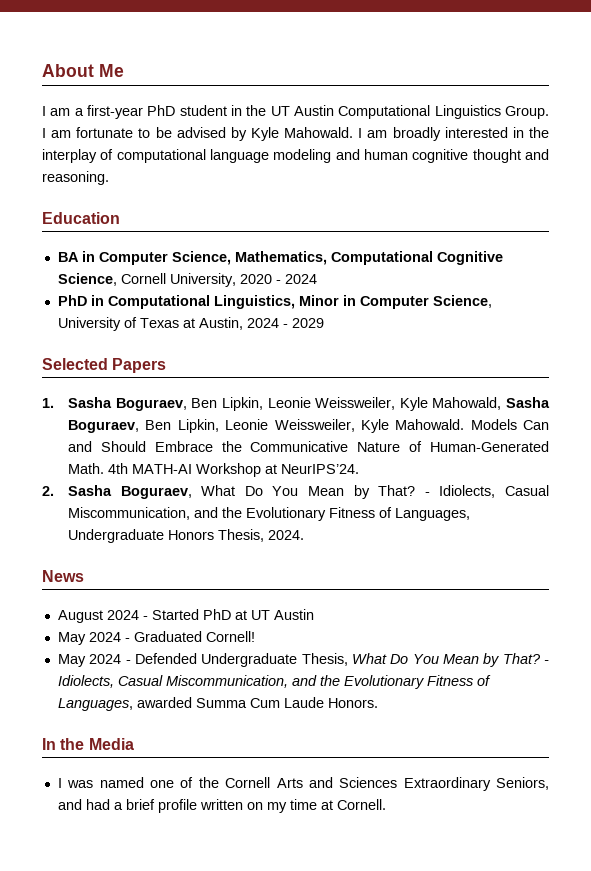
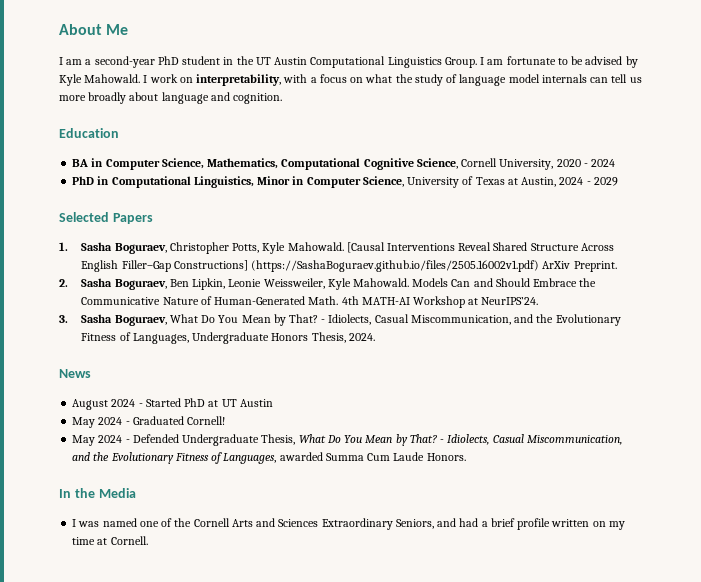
[87,105,143,119] first-year -> [94,56,155,68] second-year
[367,127,550,141] [42,149,549,163] [42,171,109,185] am broadly interested in the interplay of computational language modeling and human cognitive thought and reasoning. -> [149,74,642,86] [59,92,283,104] work on interpretability, with a focus on what the study of language model internals can tell us more broadly about language and cognition.
[191,397,502,411] Ben Lipkin, Leonie Weissweiler, Kyle Mahowald, -> [169,242,614,254] [81,260,617,272] [59,279,68,287] Christopher Potts, Kyle Mahowald. [Causal Interventions Reveal Shared Structure Across English Filler–Gap Constructions] (https://SashaBoguraev.github.io/files/2505.16002v1.pdf) ArXiv Preprint. // 2.
[42,486,54,496] 2. -> [59,315,68,323] 3.

